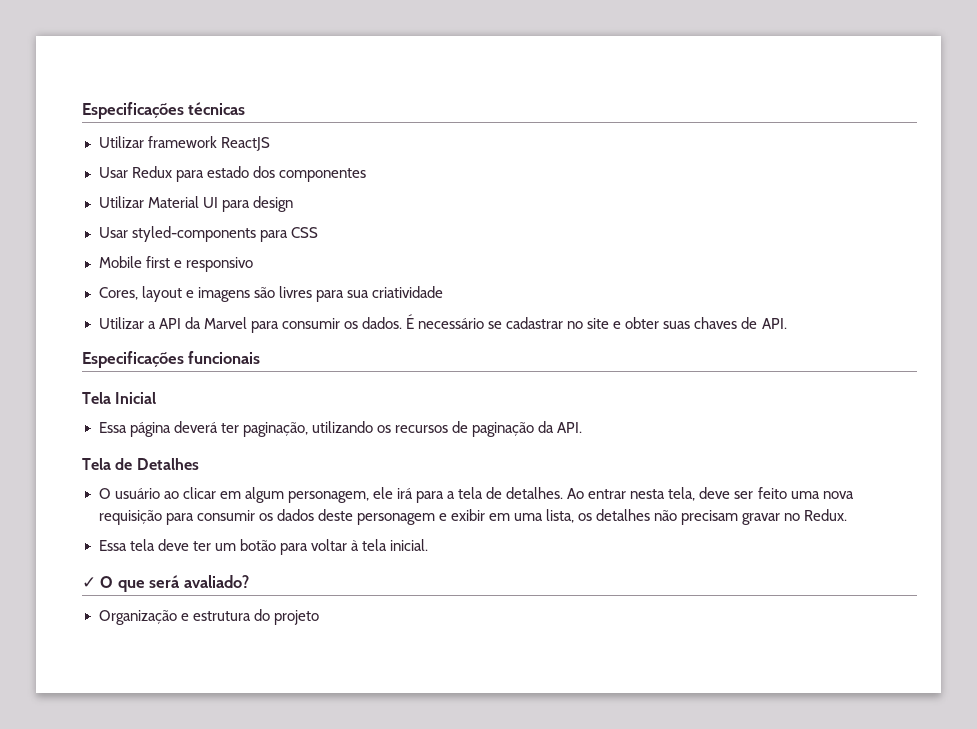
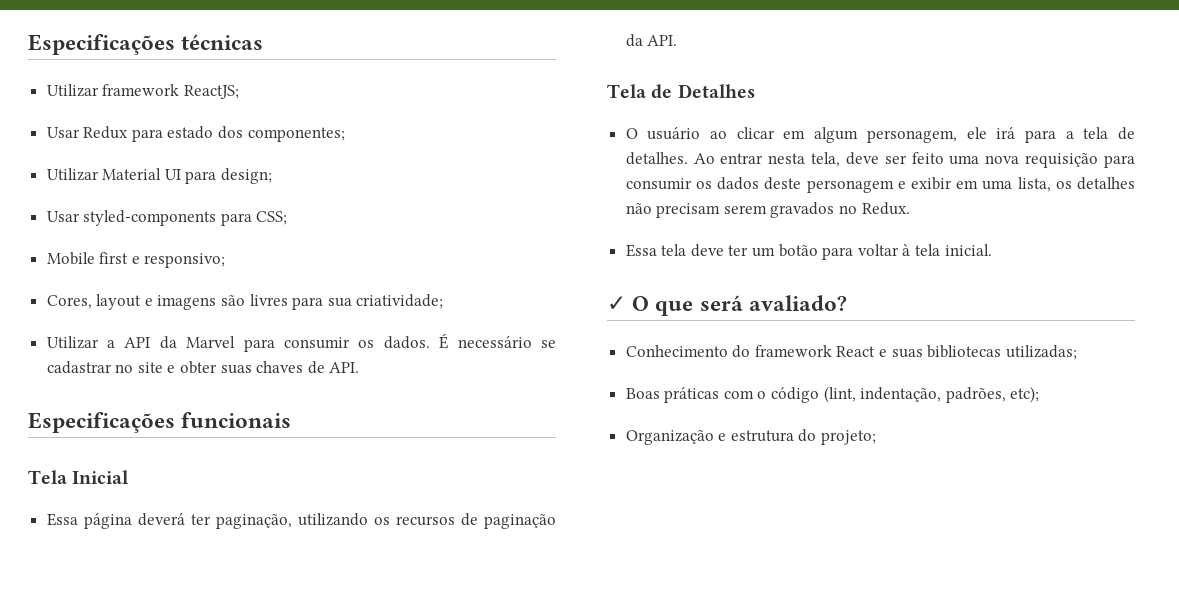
[220,137,270,151] ReactJS -> [183,85,239,99] ReactJS;
[278,168,366,182] componentes -> [247,127,345,142] componentes;
[252,196,293,212] design -> [221,168,273,184] design;
[290,227,318,238] CSS -> [256,211,288,225] CSS;
[185,257,253,272] responsivo -> [144,253,226,268] responsivo;
[371,286,443,298] criatividade -> [356,294,444,309] criatividade;
[742,513,781,525] gravar -> [723,202,835,218] serem gravados
(249, 581) none -> [625,345,1077,360] [625,386,1040,403] // Conhecimento do framework React e suas bibliotecas utilizadas; // Boas práticas com o código (lint, indentação, padrões, etc);
[273,610,319,625] projeto -> [821,430,877,445] projeto;

